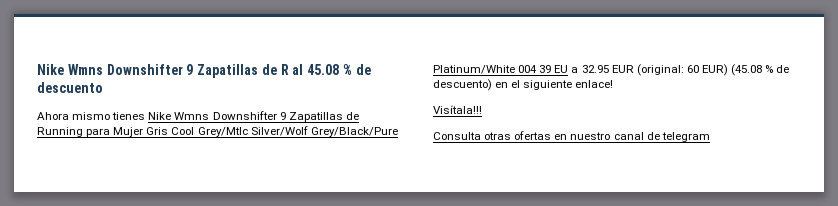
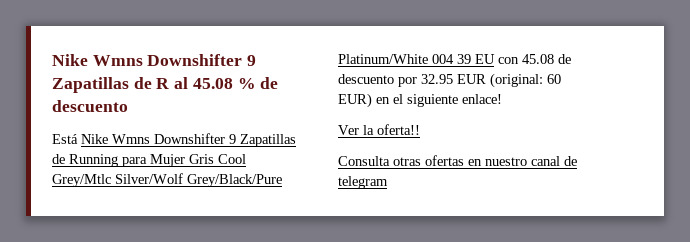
[37,112,146,120] Ahora mismo tienes -> [52,134,78,144] Está
[571,67,579,73] a -> [498,54,571,64] [338,74,417,87] con 45.08 de descuento por
[731,64,790,76] [433,79,492,91] (45.08 % de descuento) -> (372, 100) none
[433,105,482,114] Visítala!!! -> [338,124,420,135] Ver la oferta!!

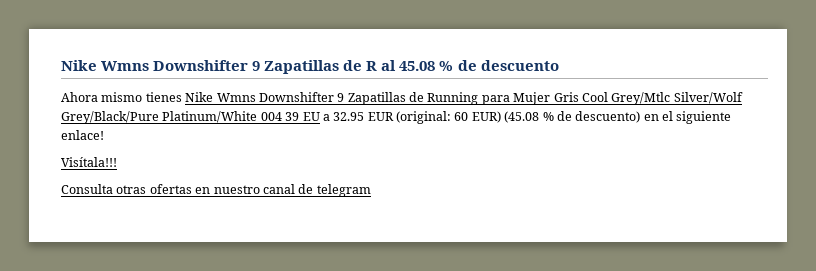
[52,134,78,144] Está -> [61,92,182,102] Ahora mismo tienes
[498,54,571,64] [338,74,417,87] con 45.08 de descuento por -> [322,114,330,121] a
(372, 100) none -> [504,111,641,123] (45.08 % de descuento)
[338,124,420,135] Ver la oferta!! -> [61,157,117,167] Visítala!!!

